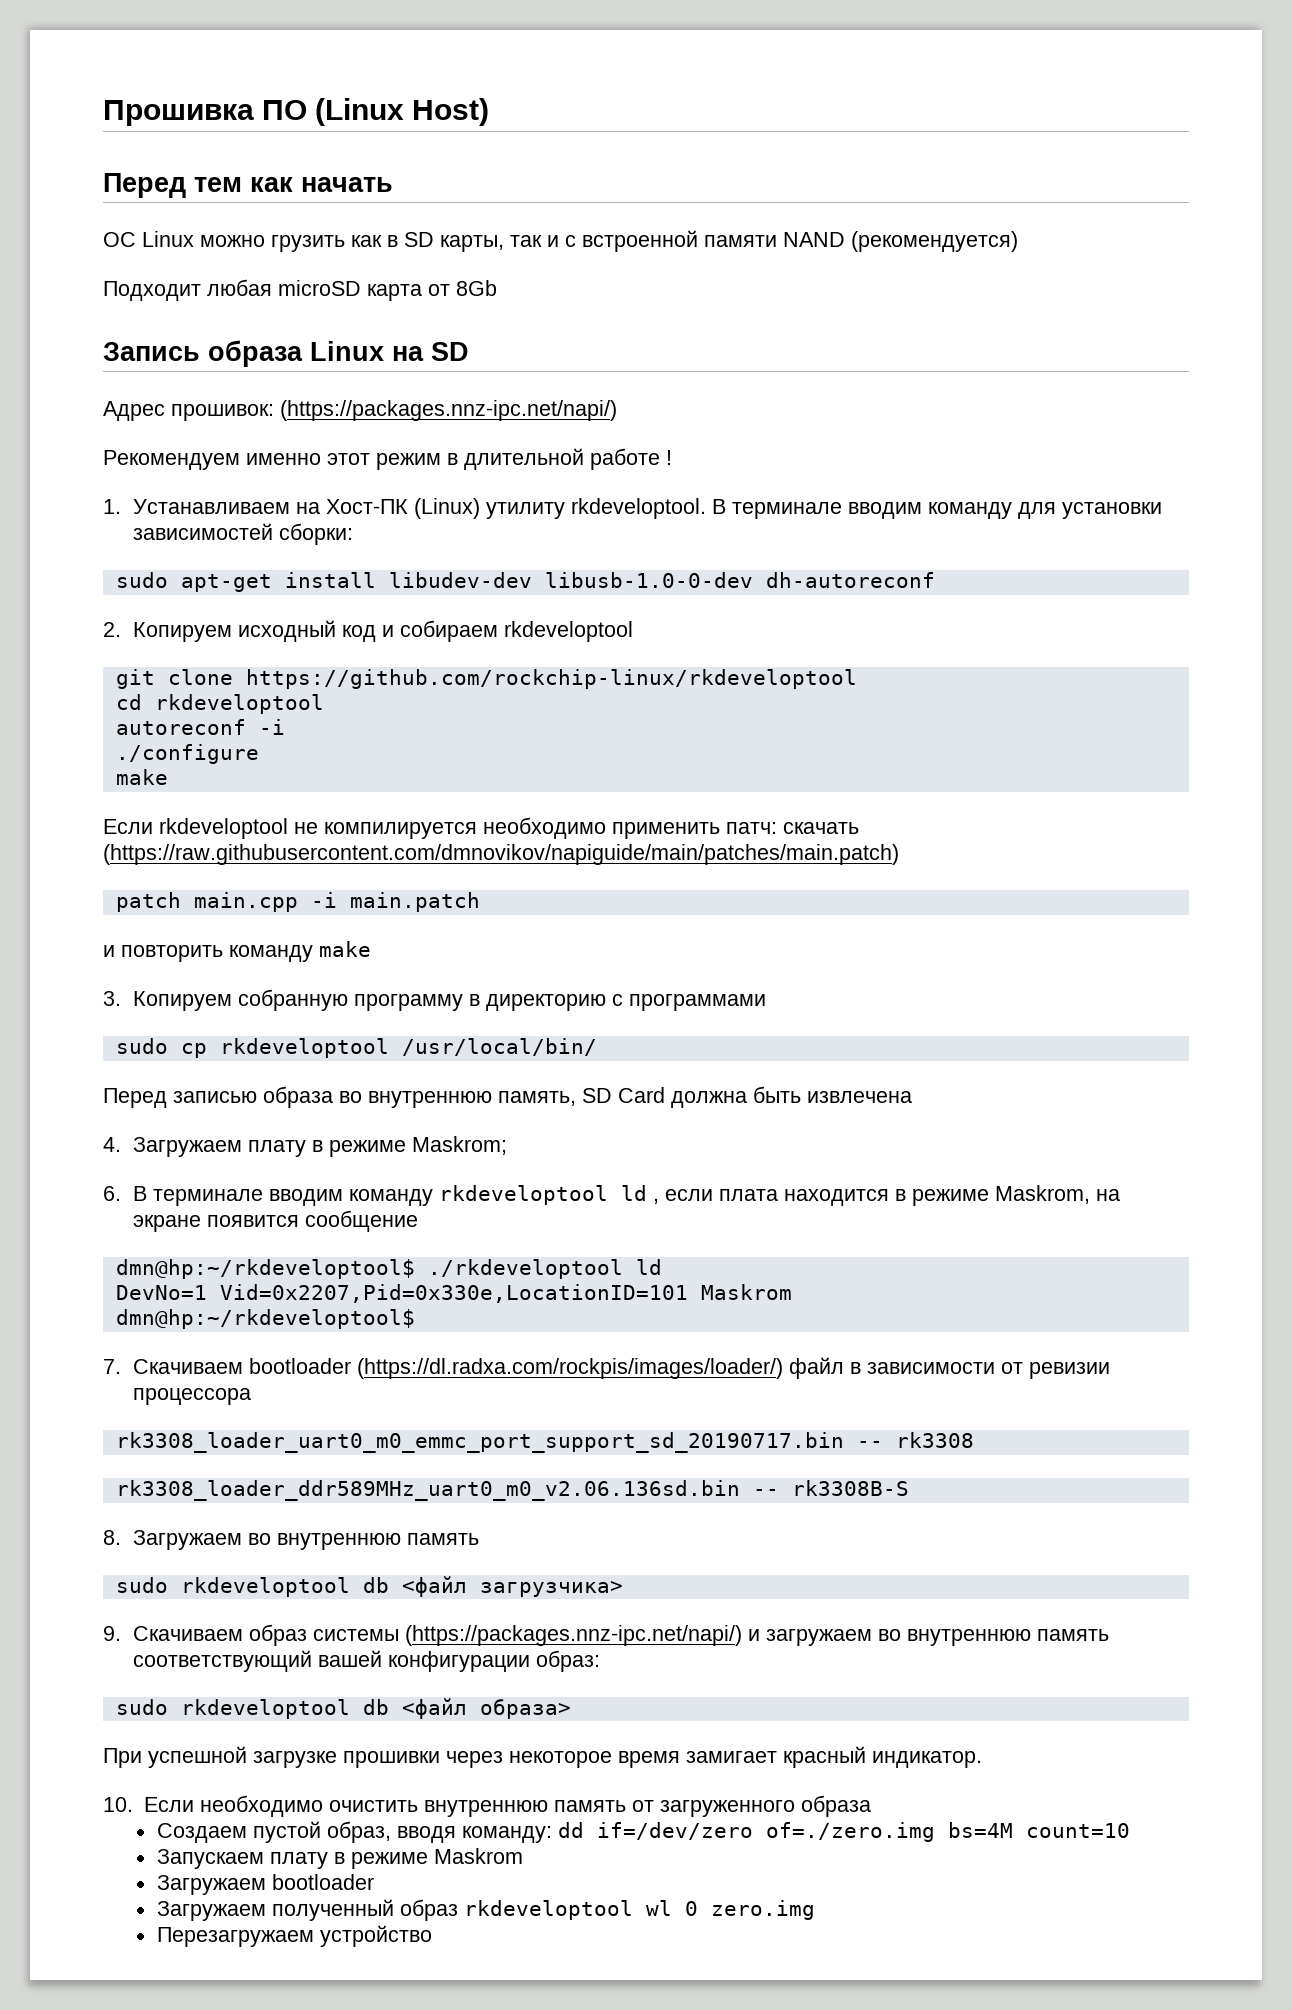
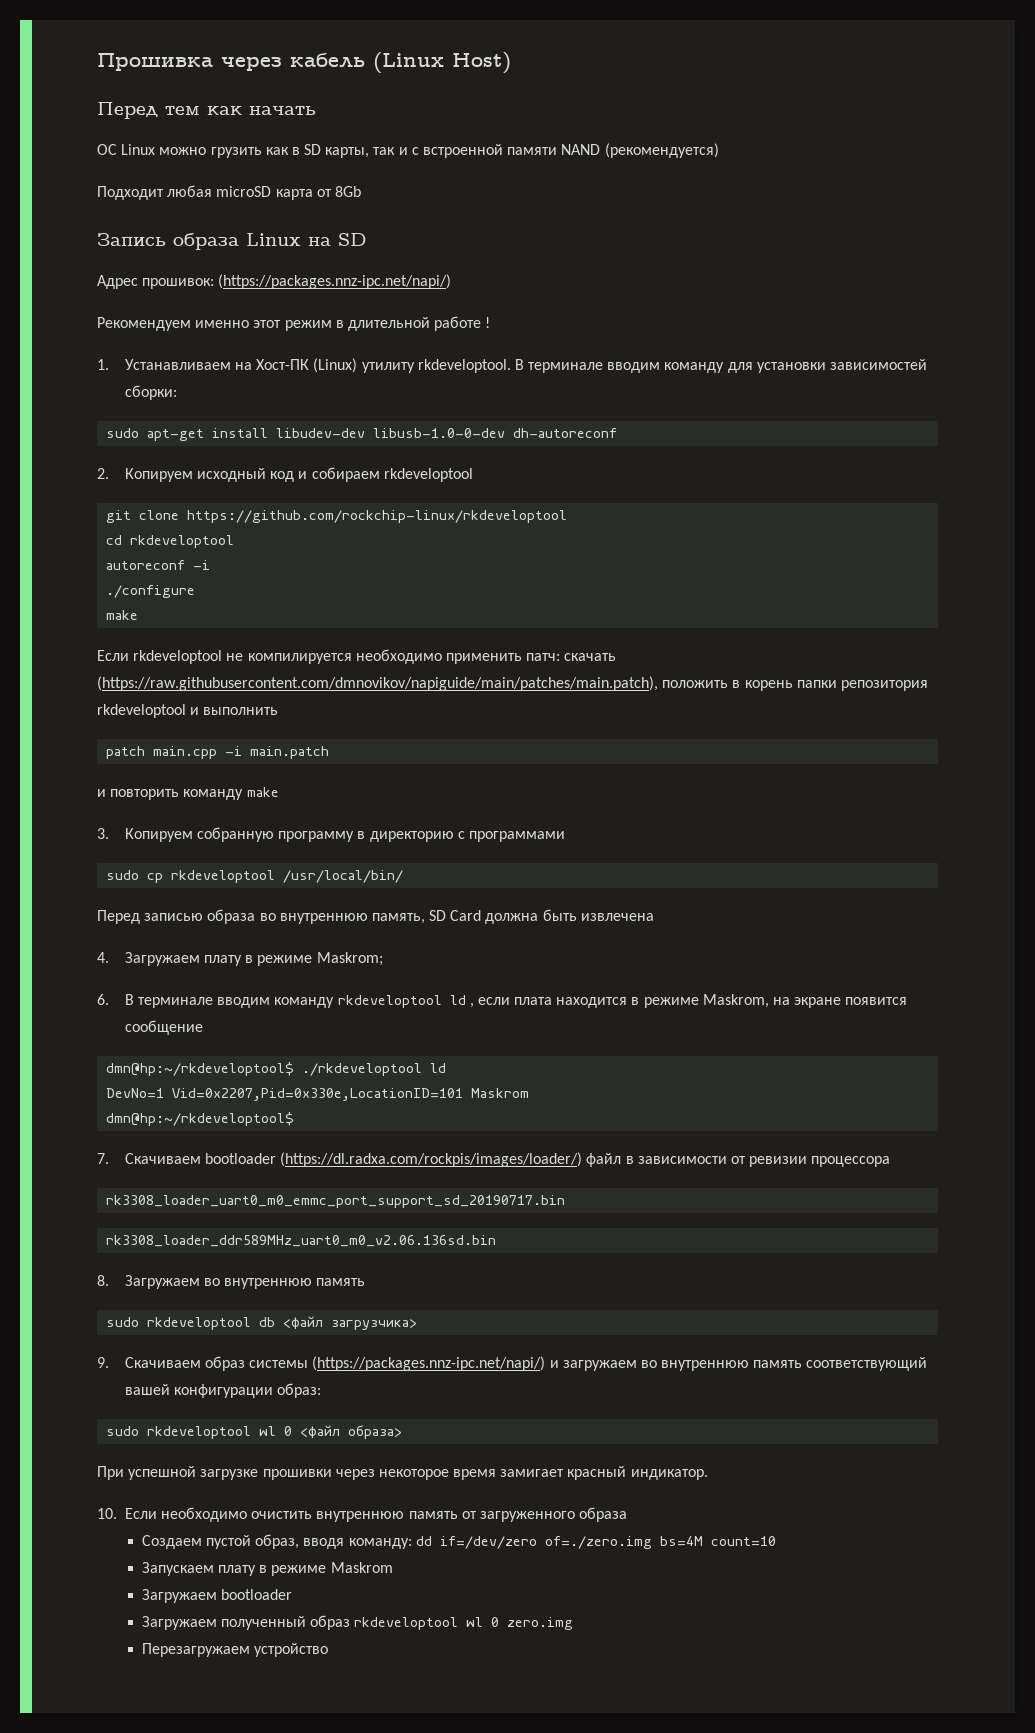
[262,100,308,120] ПО -> [221,53,365,71] через кабель
[103,844,899,865] (https://raw.githubusercontent.com/dmnovikov/napiguide/main/patches/main.patch) -> [97,676,928,691] [97,704,279,718] (https://raw.githubusercontent.com/dmnovikov/napiguide/main/patches/main.patch), положить в корень папки репозитория rkdeveloptool и выполнить
[856,1432,974,1448] -- rk3308 -> (566, 1201) none
[752,1480,909,1496] -- rk3308B-S -> (497, 1241) none
[362,1699,389,1715] db -> [259,1426,293,1436] wl 0

